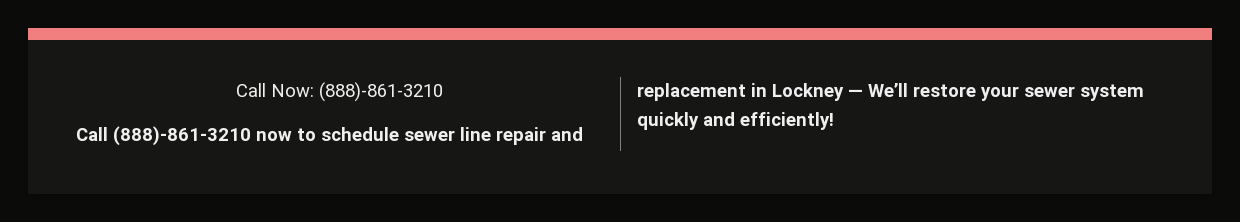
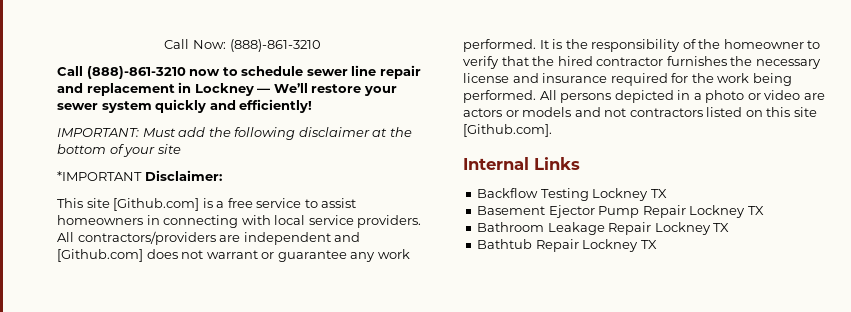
(834, 121) none -> [57,127,412,140] [57,144,181,157] [57,170,222,181] [57,198,357,211] [57,215,422,228] [57,231,361,245] [57,249,410,262] [463,39,821,52] [463,56,821,69] [463,73,792,86] [463,90,825,103] [463,107,817,117] [463,124,552,137] [463,157,580,170] [477,188,667,201] [477,205,764,218] [477,222,730,235] [477,239,657,252] // IMPORTANT: Must add the following disclaimer at the bottom of your site // *IMPORTANT Disclaimer: // This site [Github.com] is a free service to assist homeowners in connecting with local service providers. All contractors/providers are independent and [Github.com] does not warrant or guarantee any work performed. It is the responsibility of the homeowner to verify that the hired contractor furnishes the necessary license and insurance required for the work being performed. All persons depicted in a photo or video are actors or models and not contractors listed on this site [Github.com]. // Internal Links // Backflow Testing Lockney TX // Basement Ejector Pump Repair Lockney TX // Bathroom Leakage Repair Lockney TX // Bathtub Repair Lockney TX

